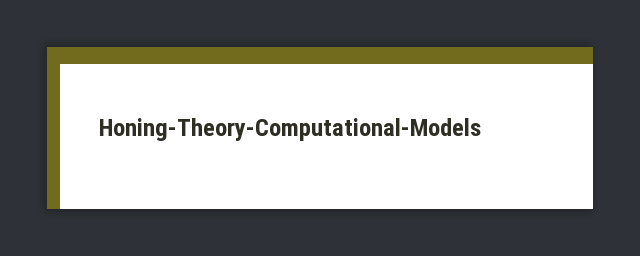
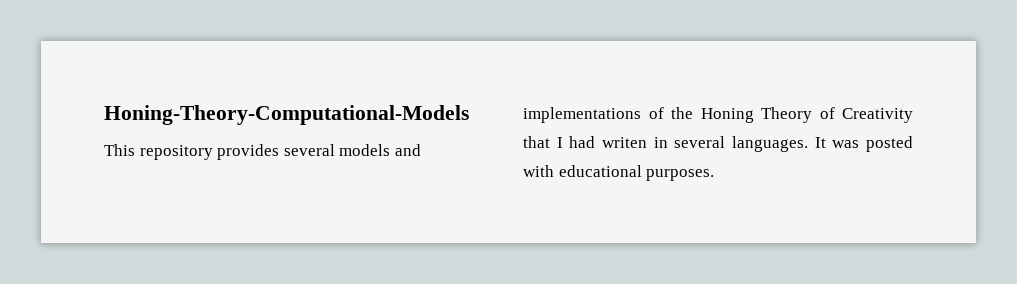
(481, 129) none -> [104,144,421,160] [523,107,913,123] [523,136,913,152] [523,165,715,181] // This repository provides several models and implementations of the Honing Theory of Creativity that I had writen in several languages. It was posted with educational purposes.

